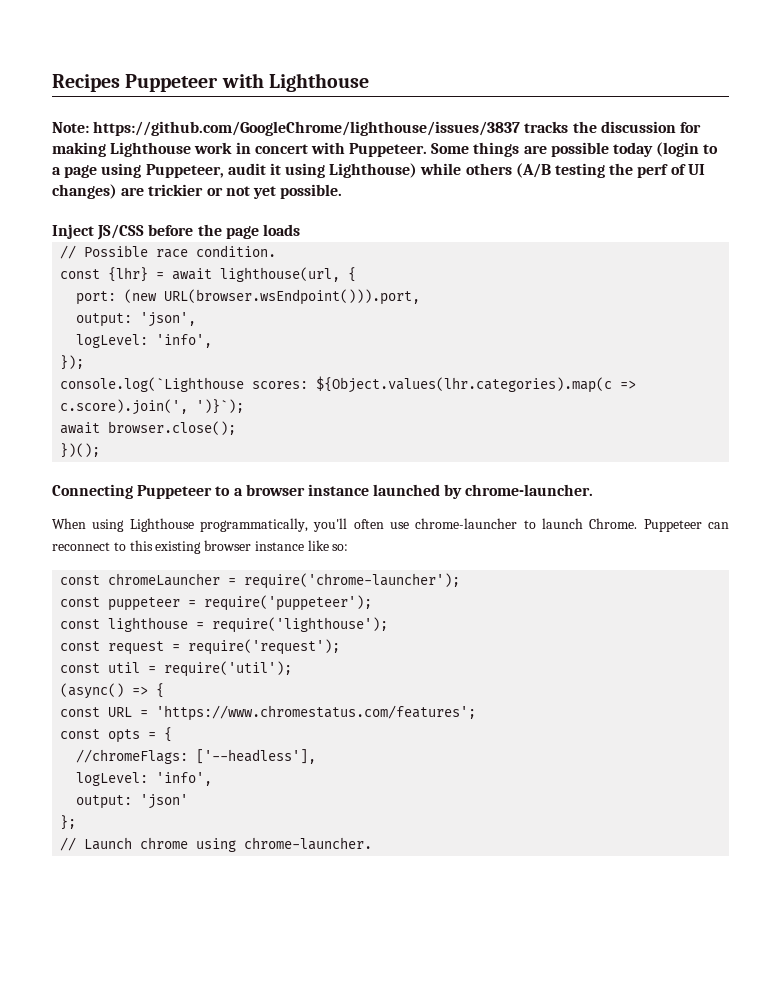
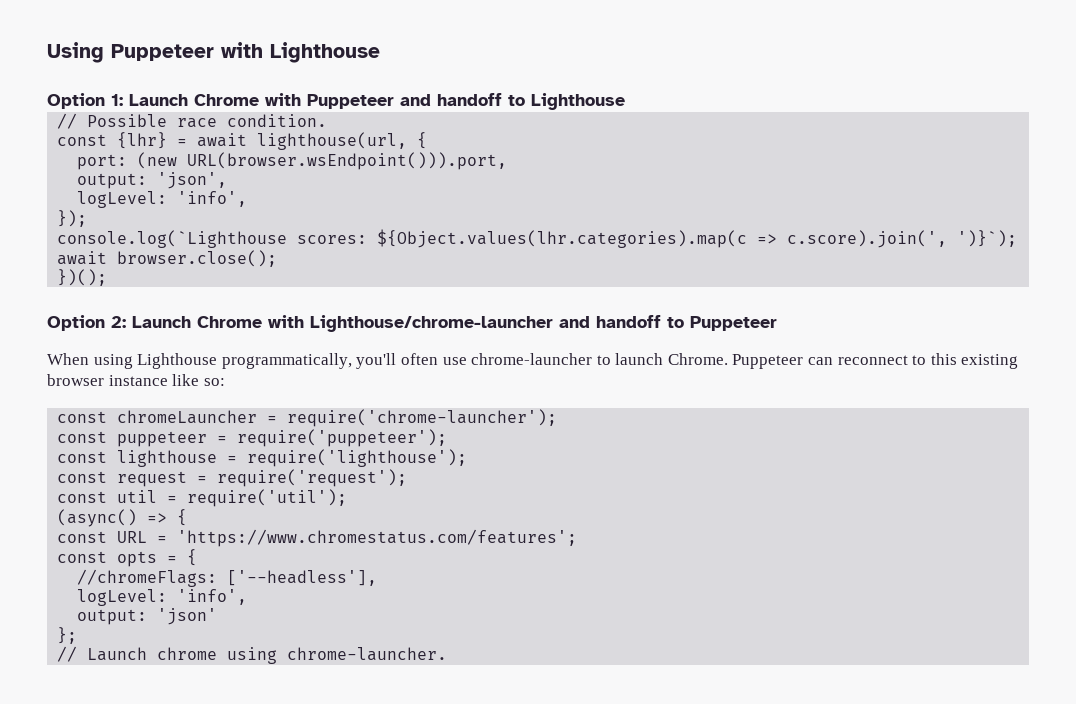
[52,74,120,92] Recipes -> [47,42,104,63] Using
[52,121,701,136] [52,142,719,157] [52,163,705,178] [52,184,343,199] [52,224,300,240] Note: https://github.com/GoogleChrome/lighthouse/issues/3837 tracks the discussion for making Lighthouse work in concert with Puppeteer. Some things are possible today (login to a page using Puppeteer, audit it using Lighthouse) while others (A/B testing the perf of UI changes) are trickier or not yet possible. // Inject JS/CSS before the page loads -> [47,93,625,110] Option 1: Launch Chrome with Puppeteer and handoff to Lighthouse
[52,484,594,499] Connecting Puppeteer to a browser instance launched by chrome-launcher. -> [47,315,777,332] Option 2: Launch Chrome with Lighthouse/chrome-launcher and handoff to Puppeteer

